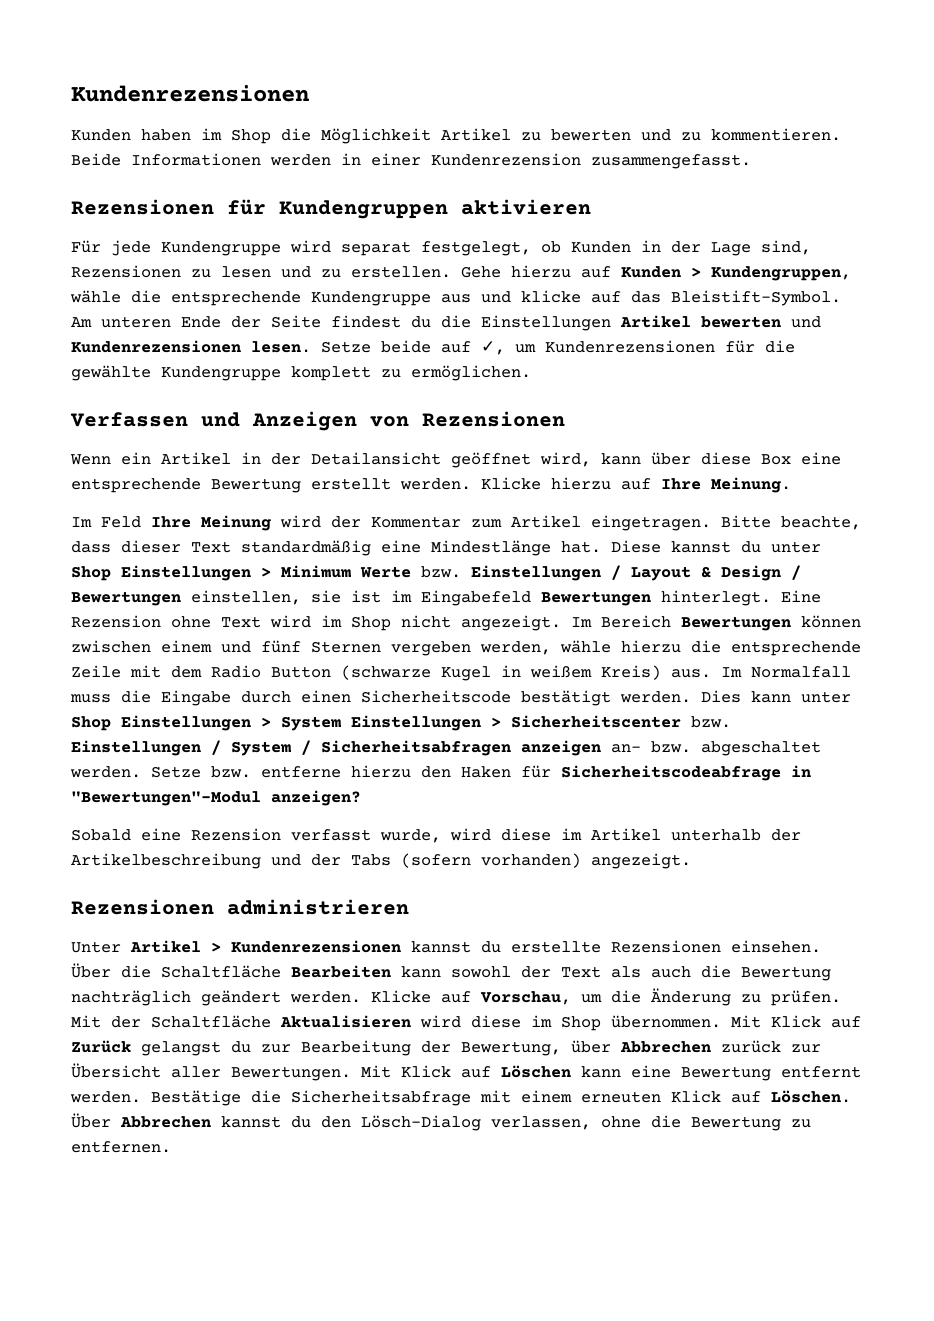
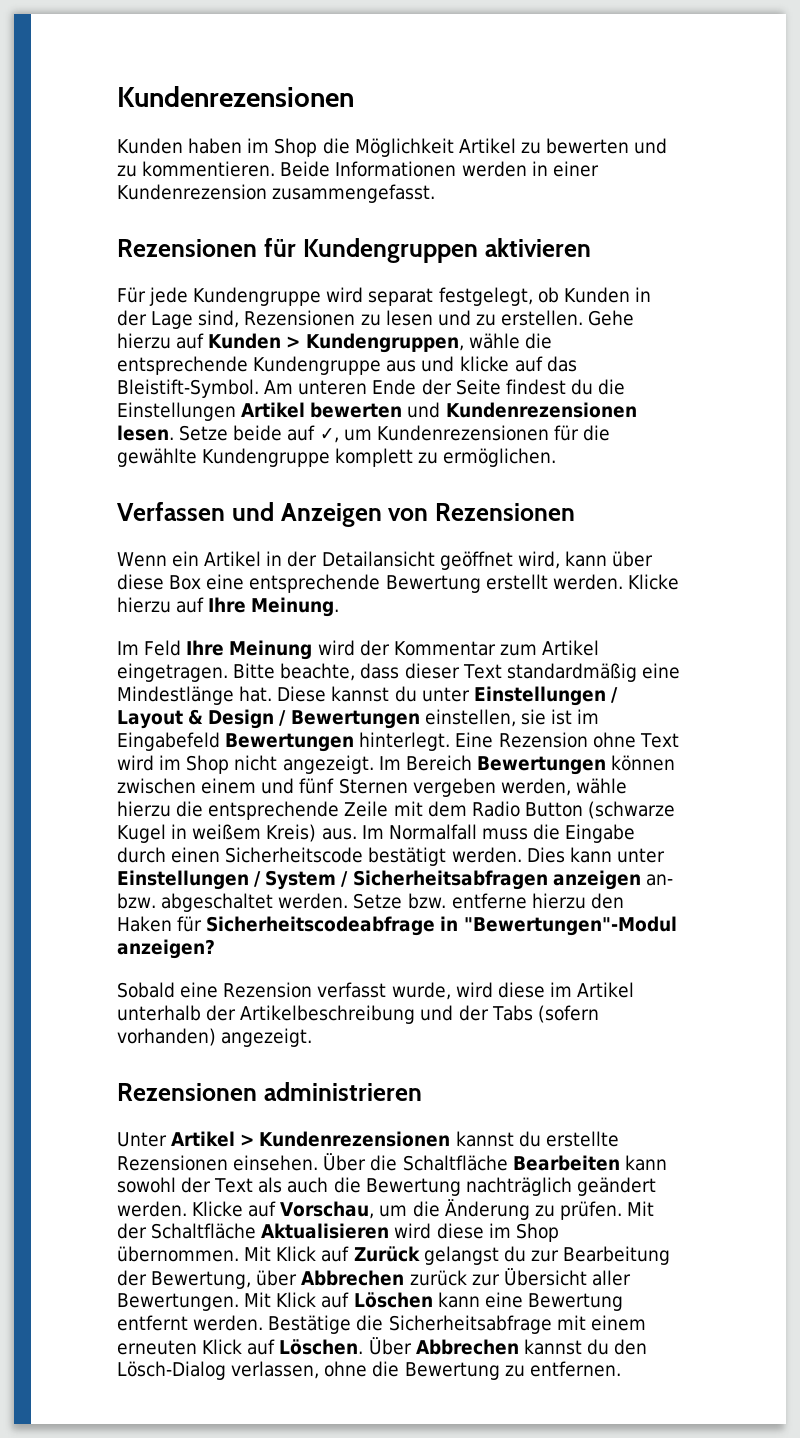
[71,565,461,581] Shop Einstellungen > Minimum Werte bzw. -> (470, 694) none
[71,715,731,731] Shop Einstellungen > System Einstellungen > Sicherheitscenter bzw. -> (665, 855) none

